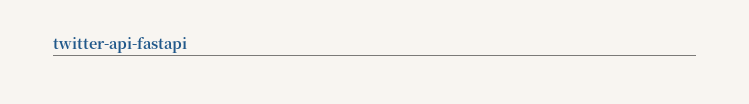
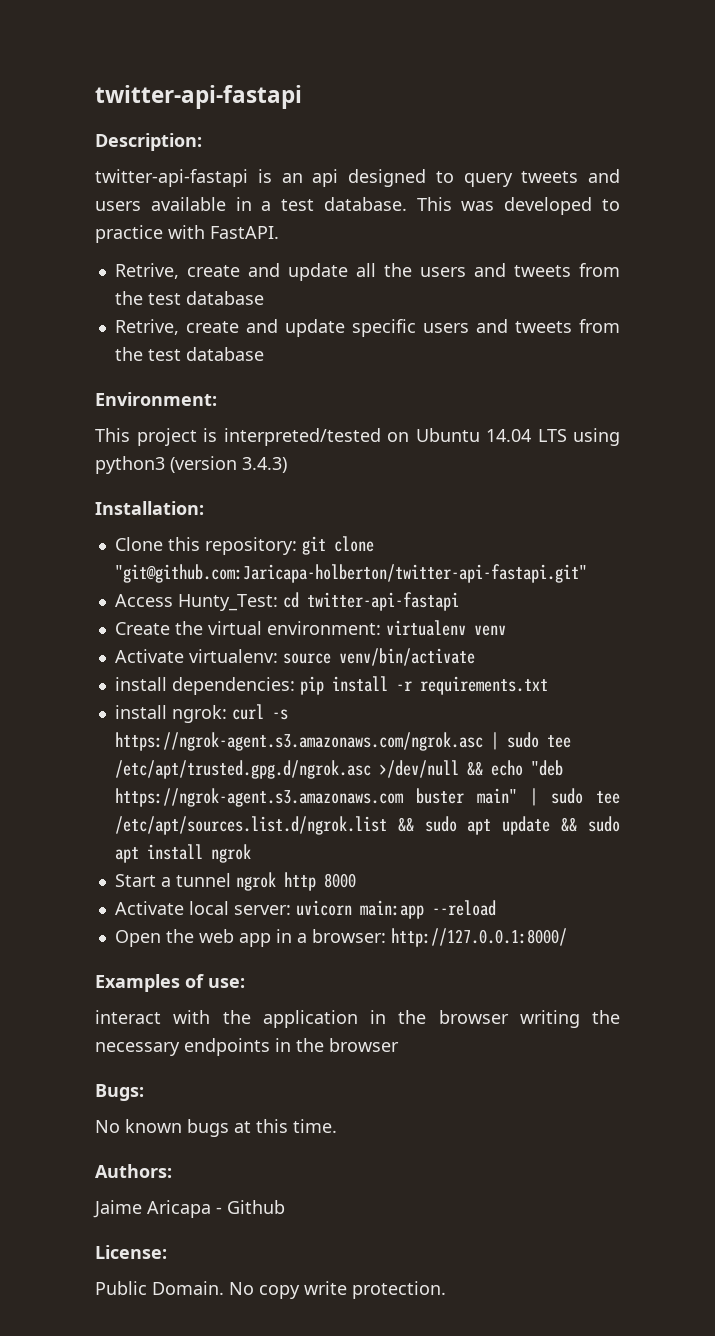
[53,37,187,53] twitter-api-fastapi -> [95,85,302,109] [95,133,202,151] [95,169,620,187] [95,197,620,215] [95,225,279,243] [114,263,620,281] [114,291,264,305] [114,319,620,337] [114,347,264,361] [95,392,217,406] [95,428,620,446] [95,456,287,474] [95,501,204,515] [114,536,374,555] [114,564,587,583] [114,592,459,611] [114,620,506,636] [114,648,475,666] [114,676,548,695] [114,704,288,723] [114,732,571,751] [114,760,563,779] [114,788,621,807] [114,816,620,835] [114,844,251,863] [114,872,356,891] [114,900,496,919] [114,928,567,947] [95,974,245,992] [95,1010,620,1028] [95,1038,399,1056] [95,1084,144,1101] [95,1119,337,1137] [95,1164,172,1178] [93,1200,285,1218] [95,1245,167,1259] [95,1281,446,1299] twitter-api-fastapi // Description: // twitter-api-fastapi is an api designed to query tweets and users available in a test database. This was developed to practice with FastAPI. // Retrive, create and update all the users and tweets from the test database // Retrive, create and update specific users and tweets from the test database // Environment: // This project is interpreted/tested on Ubuntu 14.04 LTS using python3 (version 3.4.3) // Installation: // Clone this repository: git clone "git@github.com:Jaricapa-holberton/twitter-api-fastapi.git" // Access Hunty_Test: cd twitter-api-fastapi // Create the virtual environment: virtualenv venv // Activate virtualenv: source venv/bin/activate // install dependencies: pip install -r requirements.txt // install ngrok: curl -s https://ngrok-agent.s3.amazonaws.com/ngrok.asc | sudo tee /etc/apt/trusted.gpg.d/ngrok.asc >/dev/null && echo "deb https://ngrok-agent.s3.amazonaws.com buster main" | sudo tee /etc/apt/sources.list.d/ngrok.list && sudo apt update && sudo apt install ngrok // Start a tunnel ngrok http 8000 // Activate local server: uvicorn main:app --reload // Open the web app in a browser: http://127.0.0.1:8000/ // Examples of use: // interact with the application in the browser writing the necessary endpoints in the browser // Bugs: // No known bugs at this time. // Authors: // Jaime Aricapa - Github // License: // Public Domain. No copy write protection.

